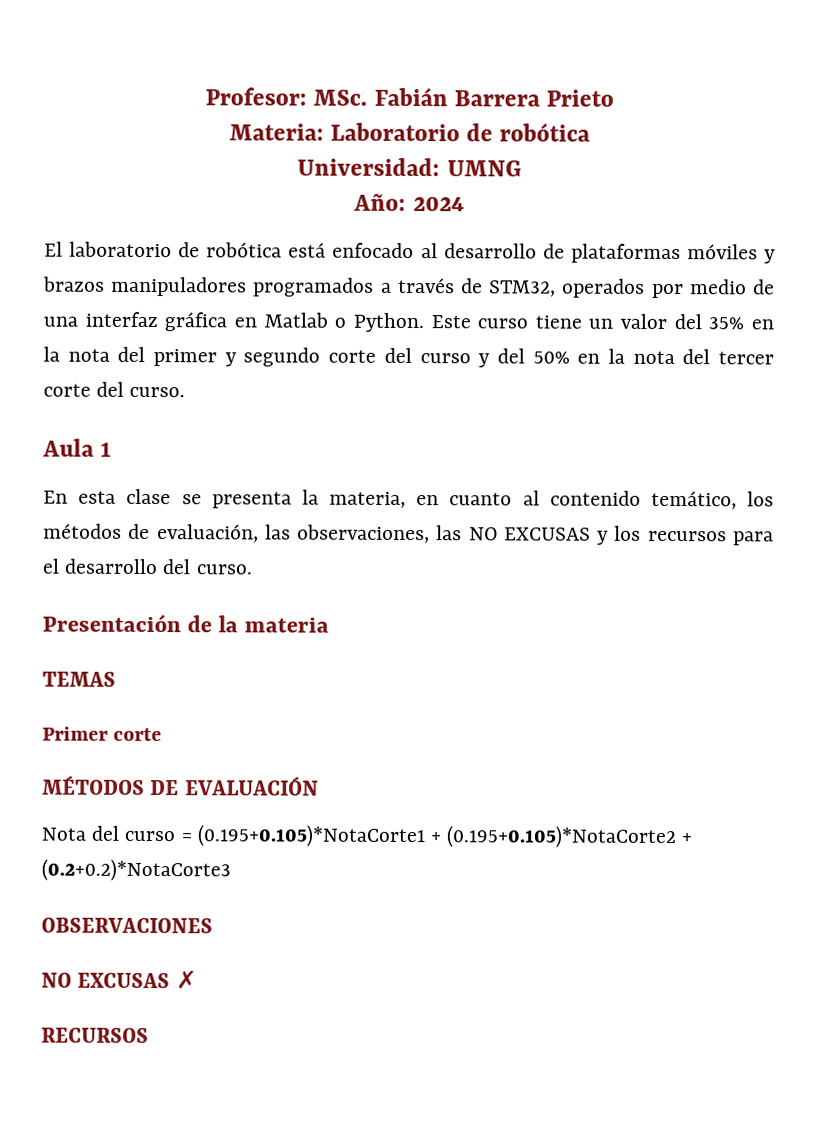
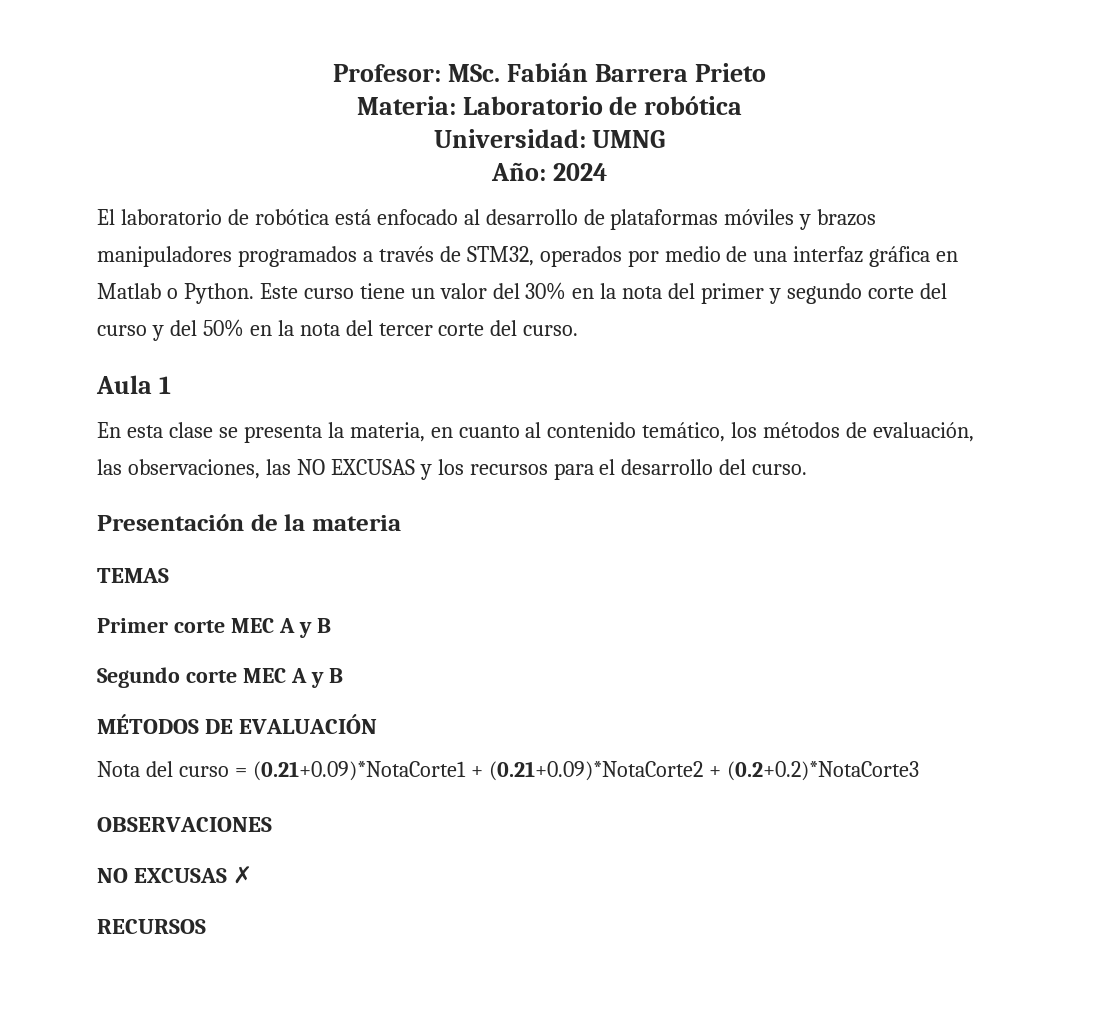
[708,317,745,330] 35% -> [525,282,567,300] 30%
(163, 734) none -> [230,618,331,638] [97,667,343,688] MEC A y B // Segundo corte MEC A y B
[196,824,677,849] (0.195+0.105)*NotaCorte1 + (0.195+0.105)*NotaCorte2 -> [252,761,703,781] (0.21+0.09)*NotaCorte1 + (0.21+0.09)*NotaCorte2

